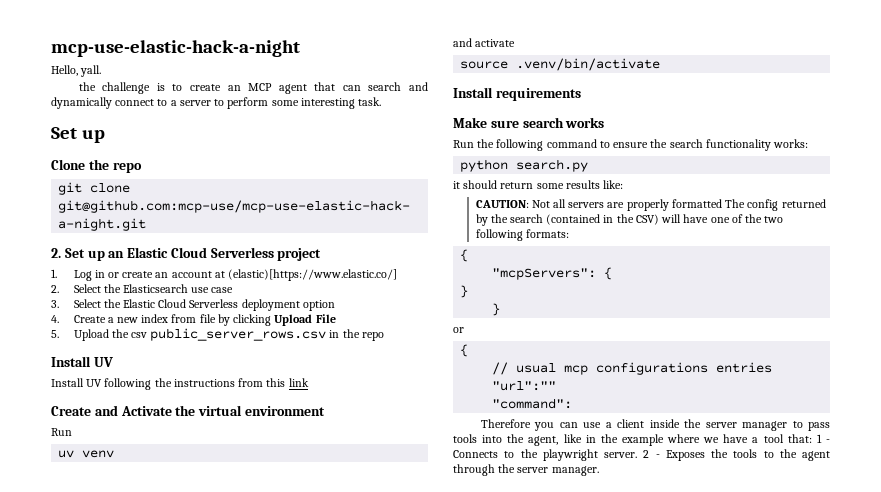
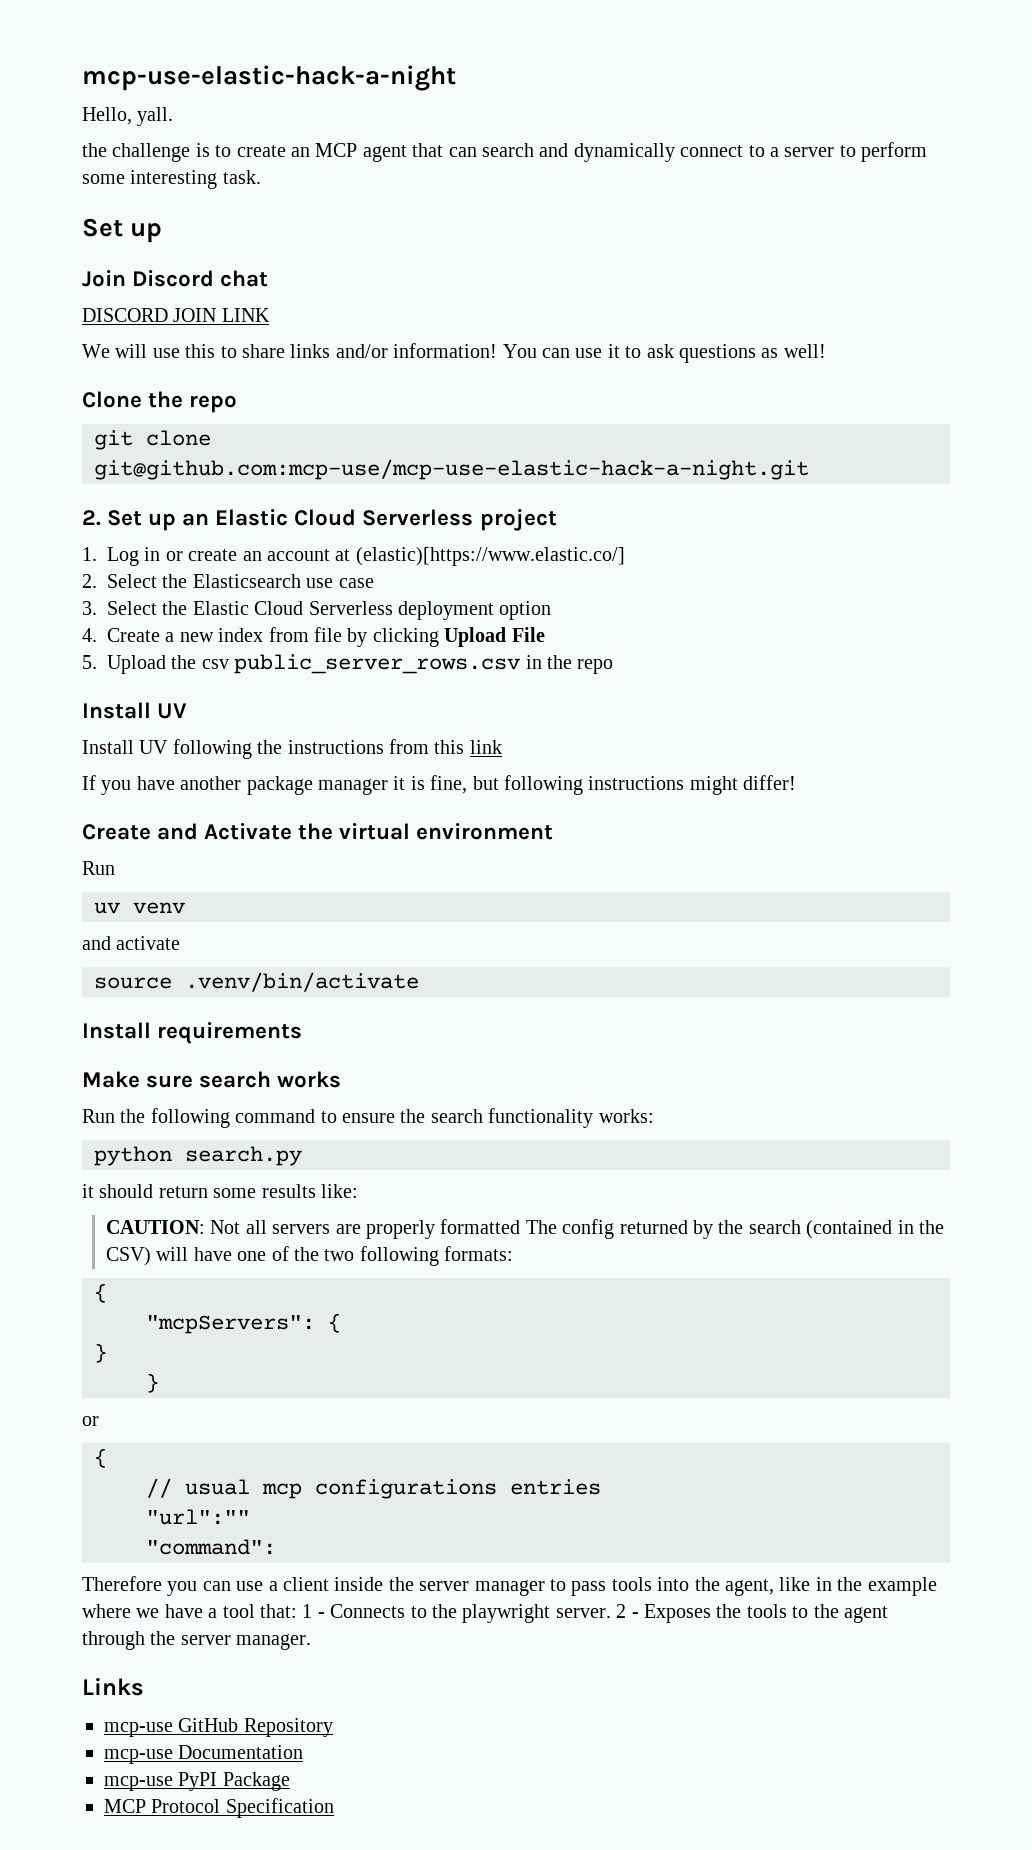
(105, 136) none -> [82,270,269,287] [82,308,270,322] [82,343,826,363] // Join Discord chat // DISCORD JOIN LINK // We will use this to share links and/or information! You can use it to ask questions as well!
(309, 382) none -> [82,775,797,795] // If you have another package manager it is fine, but following instructions might differ!
(599, 471) none -> [82,1677,144,1696] [104,1718,333,1737] [104,1745,304,1764] [104,1772,290,1791] [104,1798,334,1818] // Links // mcp-use GitHub Repository // mcp-use Documentation // mcp-use PyPI Package // MCP Protocol Specification

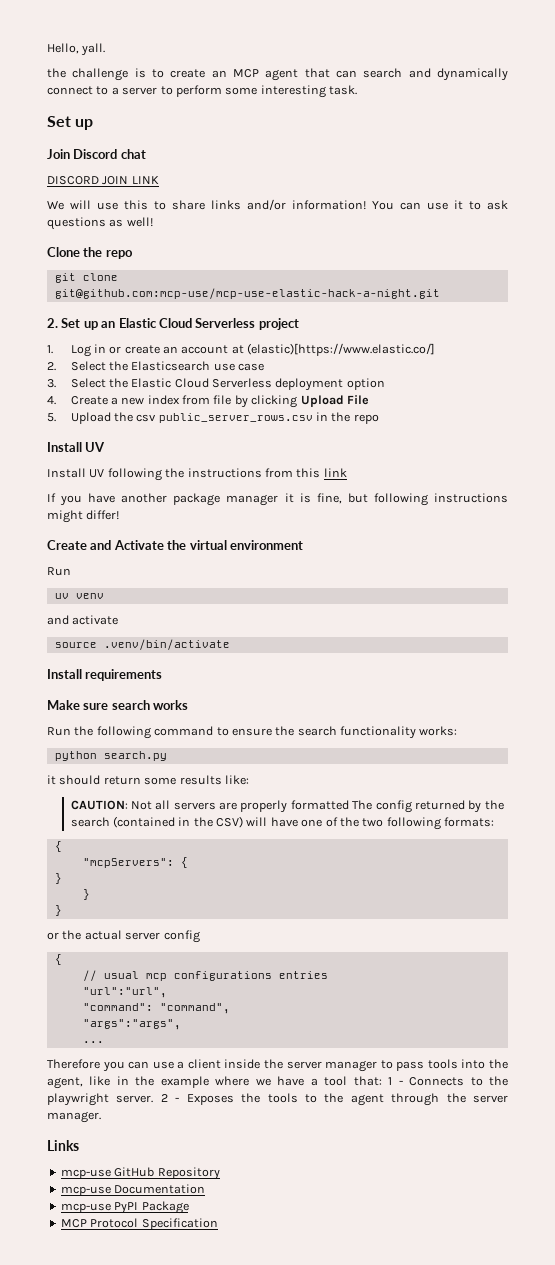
[82,65,456,91] mcp-use-elastic-hack-a-night // -> (47, 48) none
[82,1416,99,1426] // or -> [54,905,62,916] [47,930,200,943] // } // or the actual server config
[146,1509,250,1525] "url":"" -> [82,987,167,998] "url":"url",
(276, 1547) none -> [159,1003,230,1014] [82,1019,181,1030] [82,1041,104,1043] "command", // "args":"args", // ...

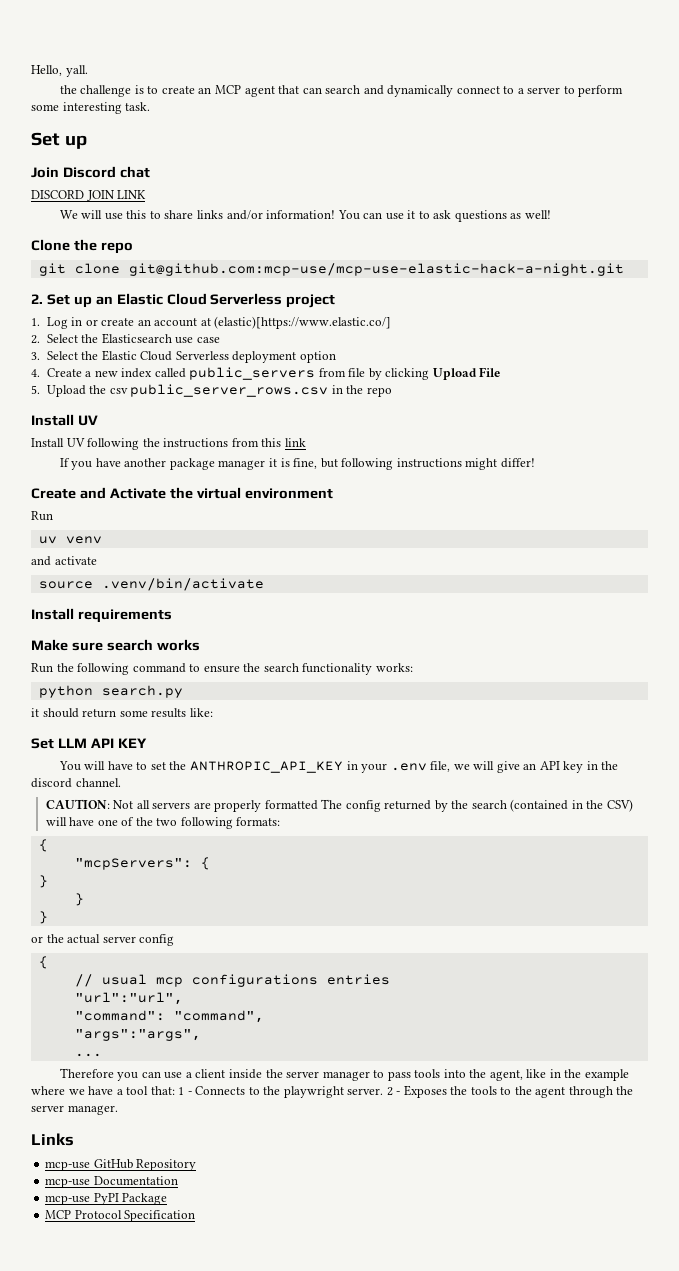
(180, 400) none -> [154,367,316,380] called public_servers
(249, 780) none -> [31,738,147,749] [58,761,619,773] [31,778,121,788] // Set LLM API KEY // You will have to set the ANTHROPIC_API_KEY in your .env file, we will give an API key in the discord channel.

